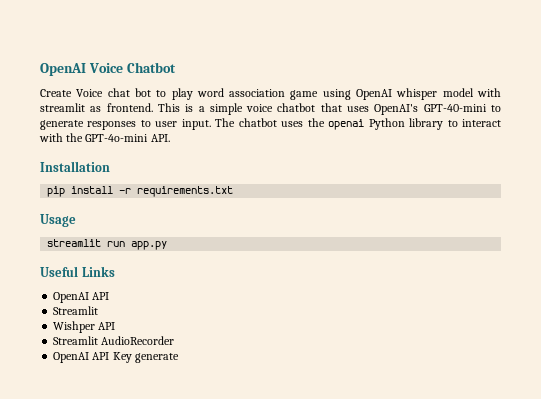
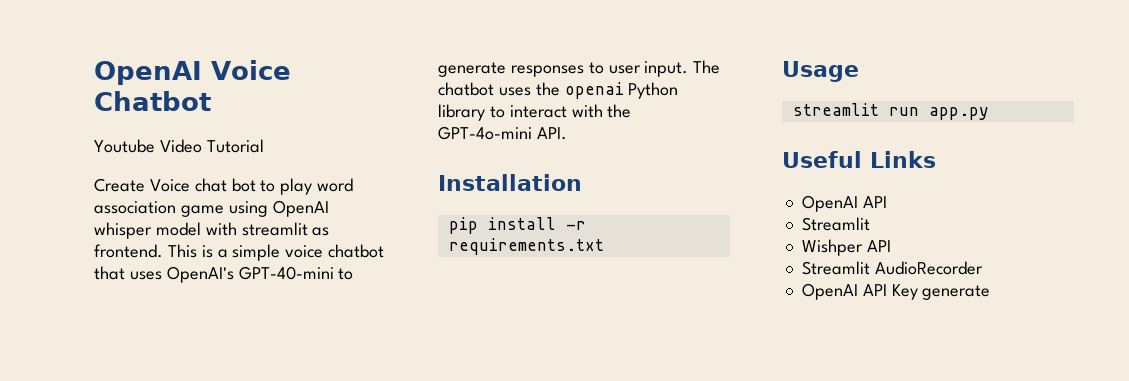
(176, 67) none -> [94,139,264,153] // Youtube Video Tutorial

